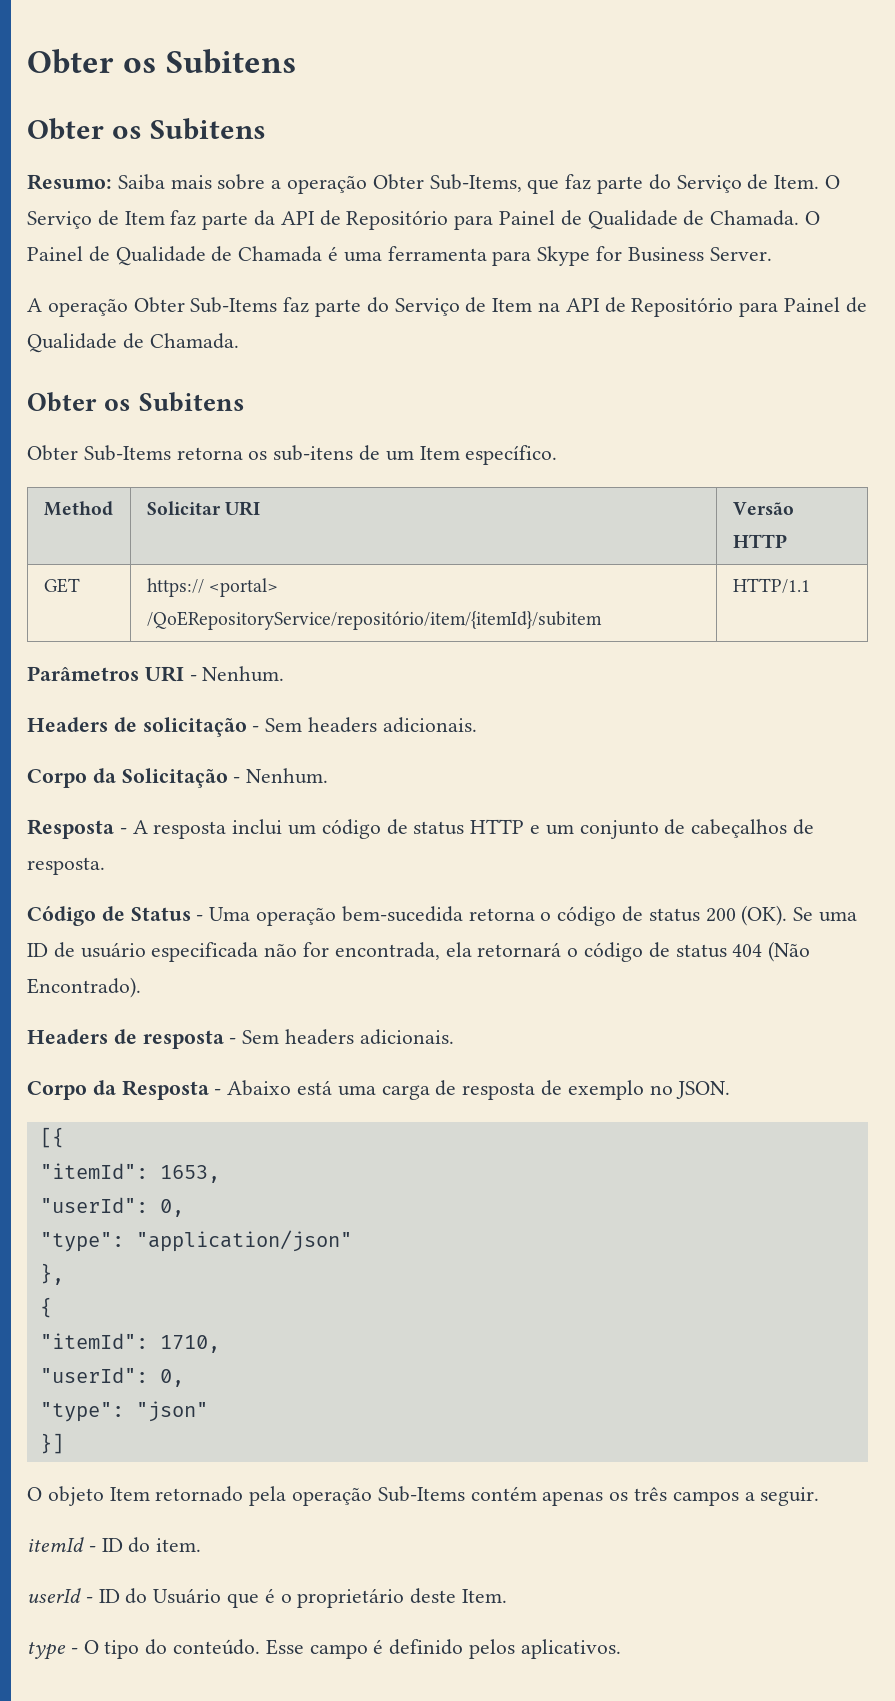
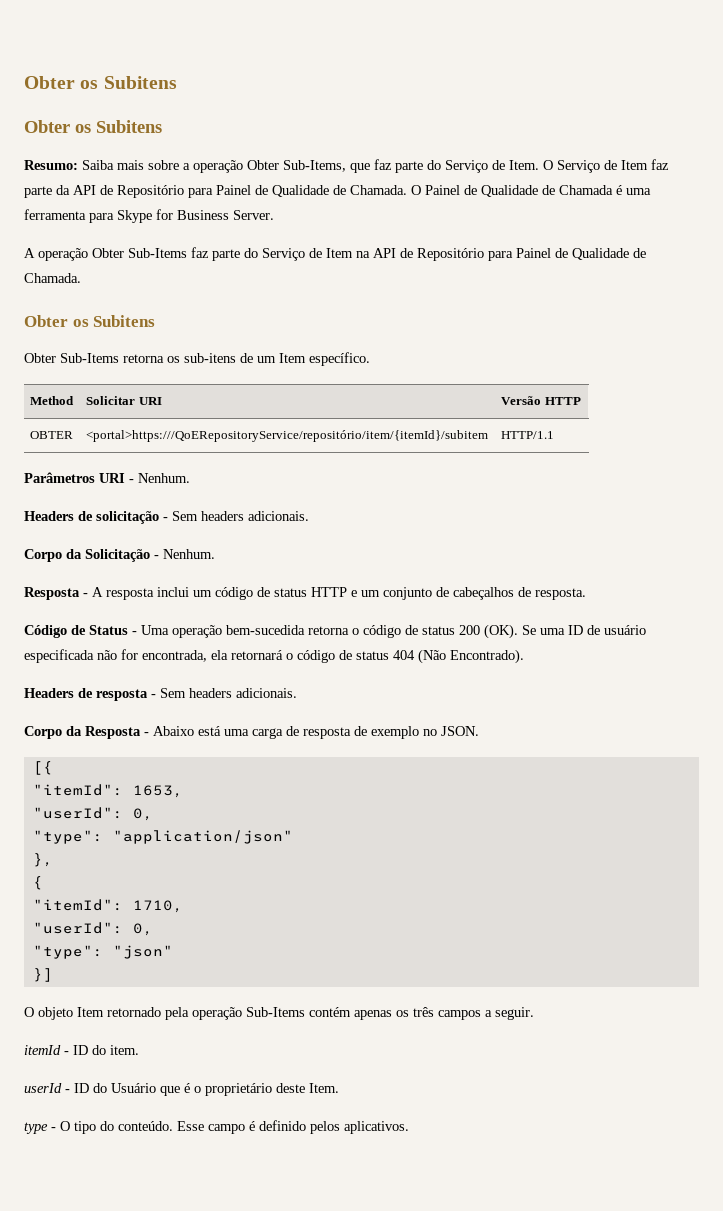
[43,578,80,593] [146,578,279,597] [146,611,602,630] GET | https:// <portal> /QoERepositoryService/repositório/item/{itemId}/subitem -> [30,431,74,439] [86,430,489,442] OBTER | <portal>https:///QoERepositoryService/repositório/item/{itemId}/subitem

